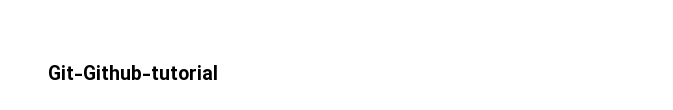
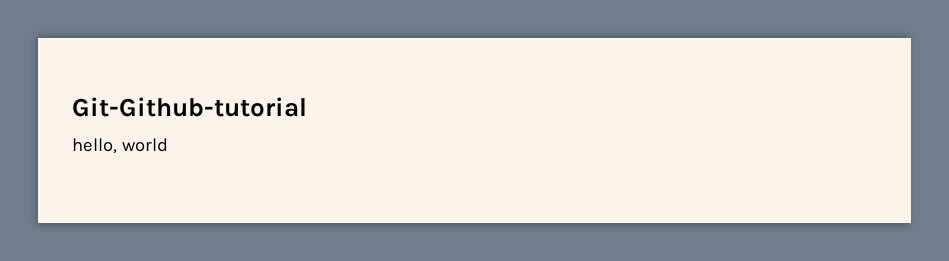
(218, 72) none -> [72,138,168,154] // hello, world

